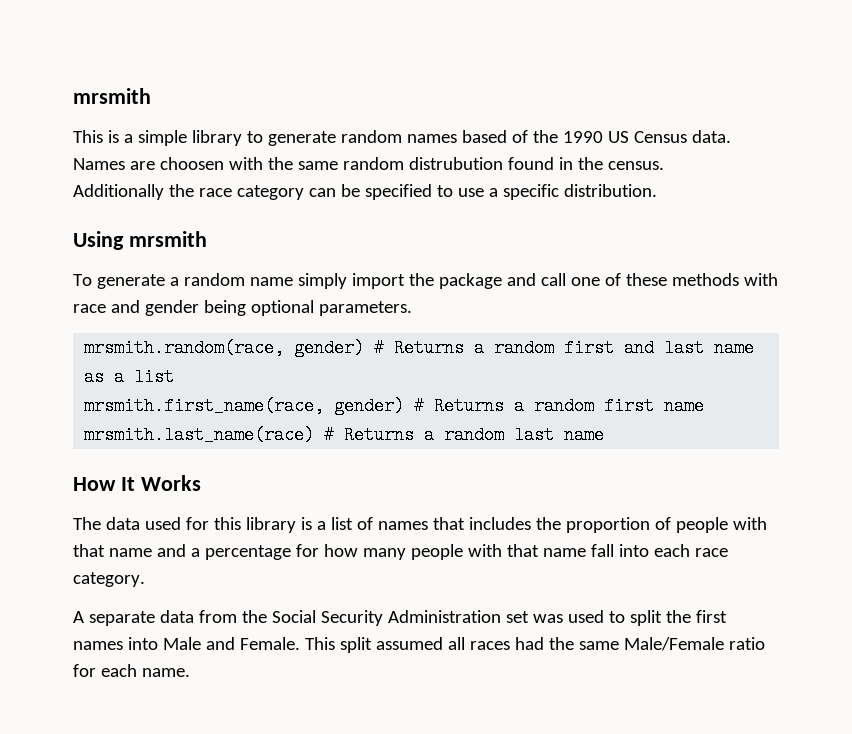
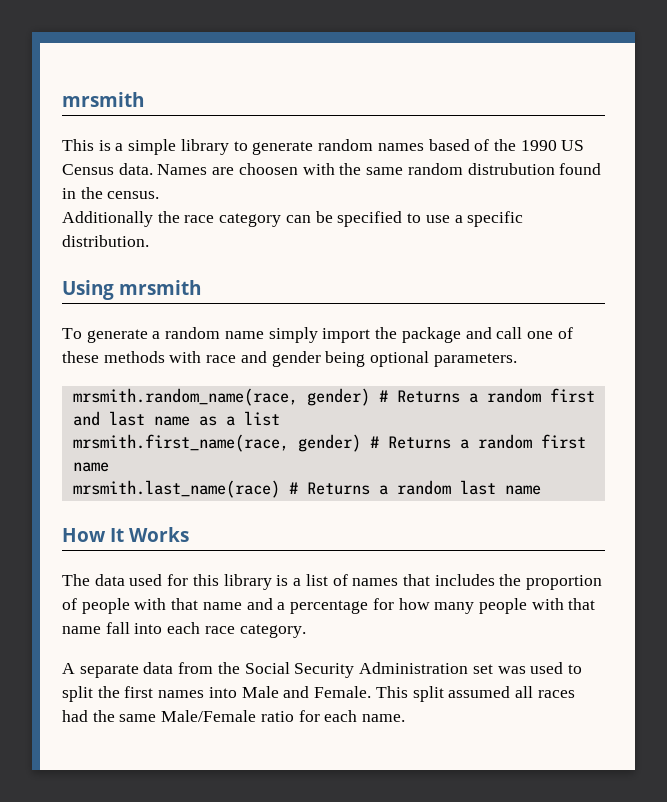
[84,339,285,357] mrsmith.random(race, -> [72,388,298,406] mrsmith.random_name(race,

